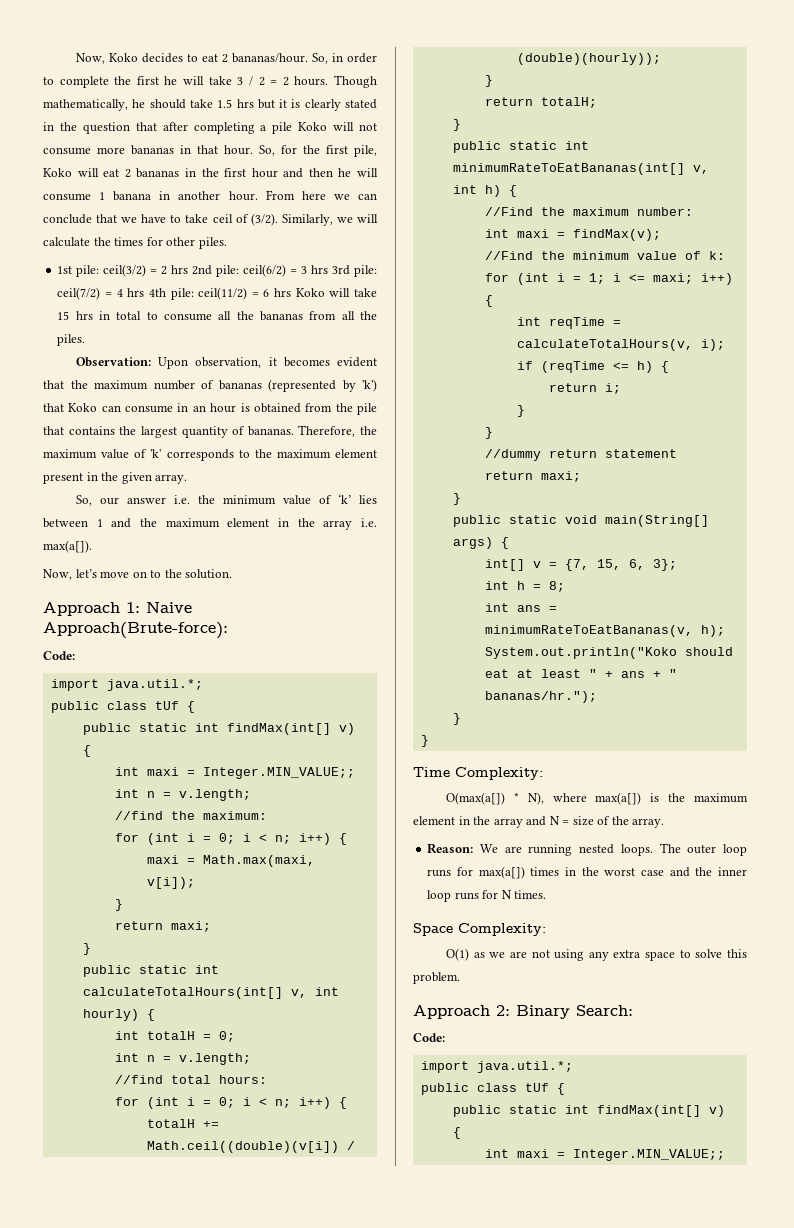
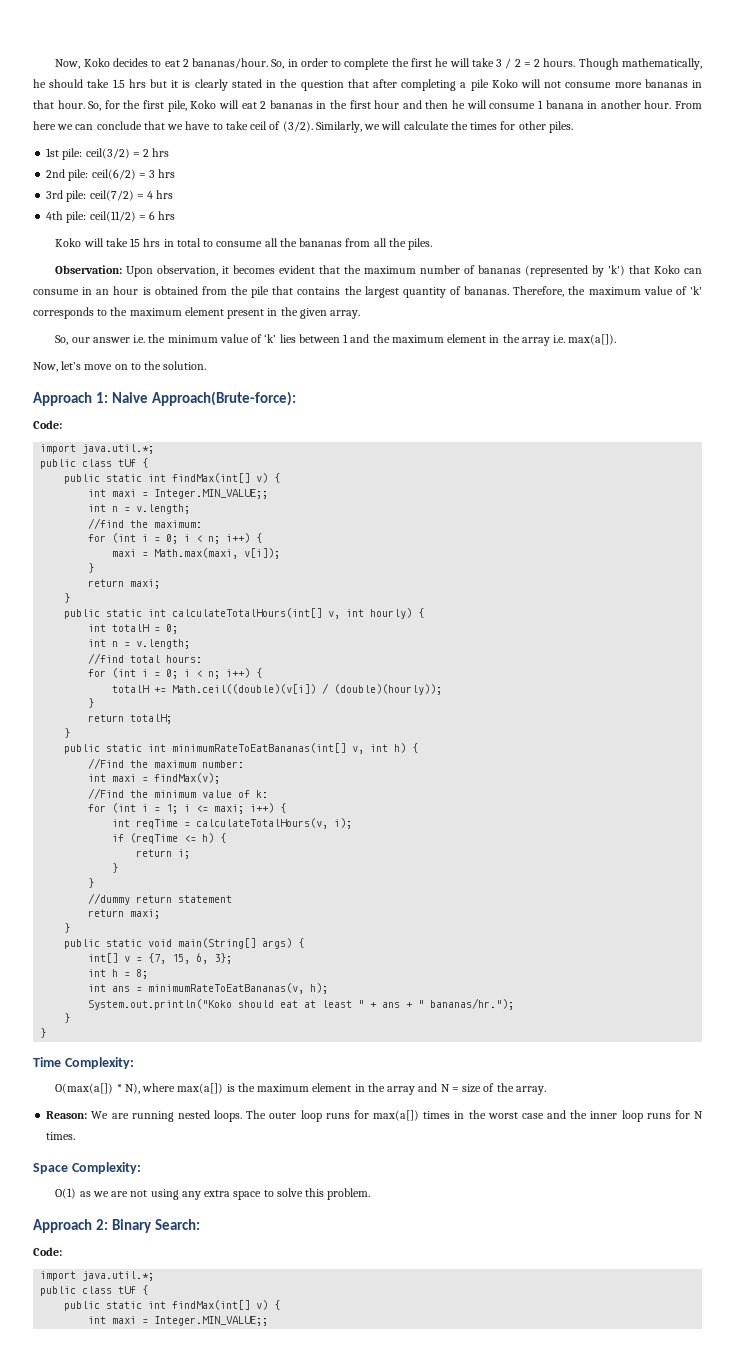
(189, 269) none -> (170, 152) //
(329, 269) none -> (176, 173) //
(145, 292) none -> (174, 194) //
(292, 292) none -> (176, 215) //

